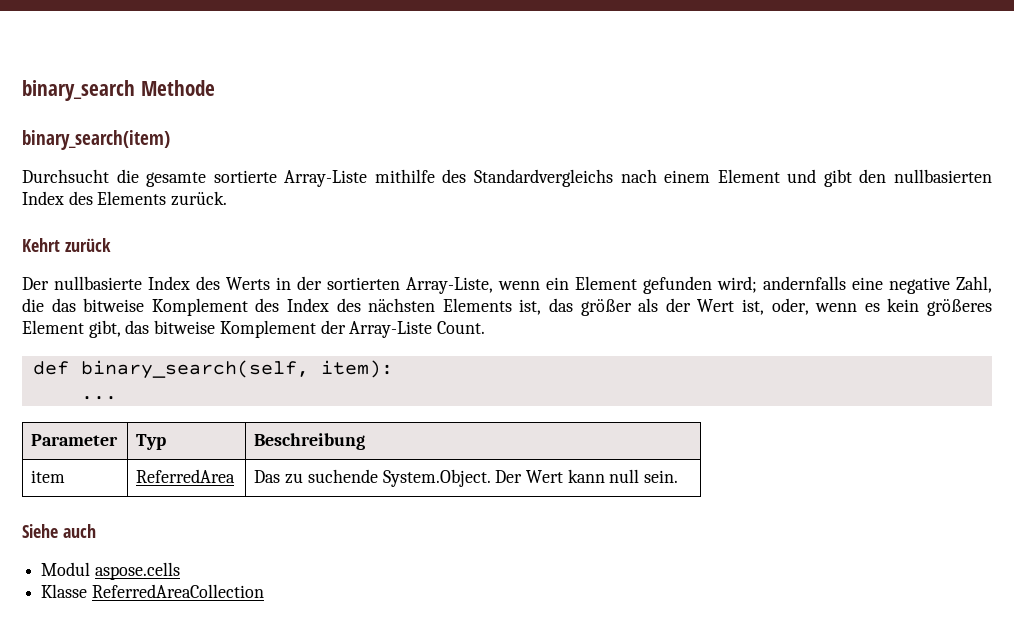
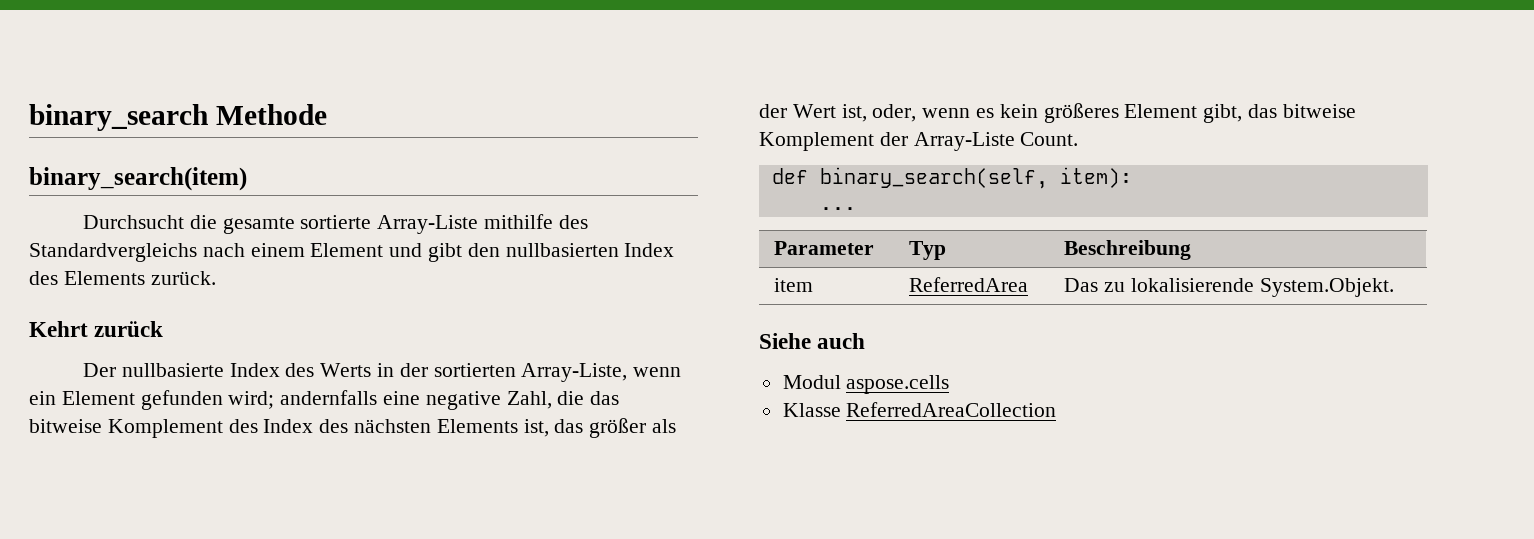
[307,469,679,487] suchende System.Object. Der Wert kann null sein. -> [1131,278,1394,297] lokalisierende System.Objekt.

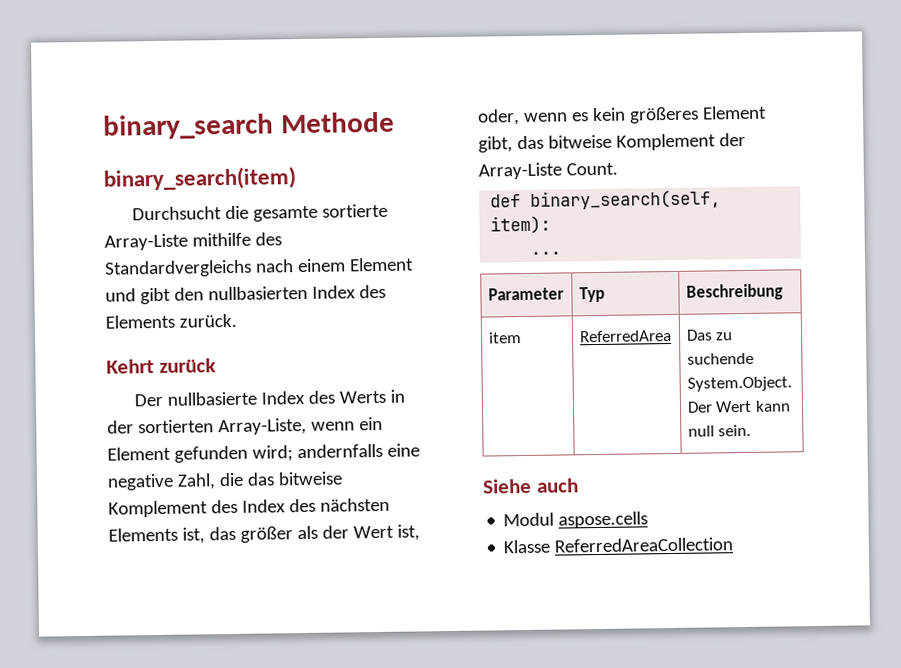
[1131,278,1394,297] lokalisierende System.Objekt. -> [686,352,754,365] [686,376,792,392] [686,400,791,413] [687,424,752,437] suchende System.Object. Der Wert kann null sein.

